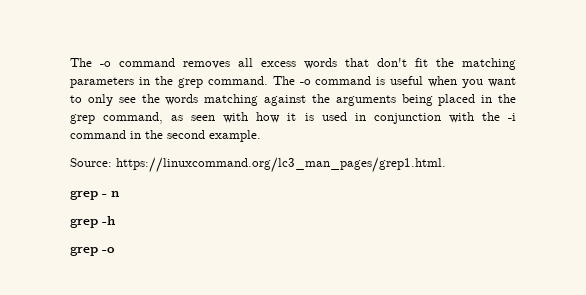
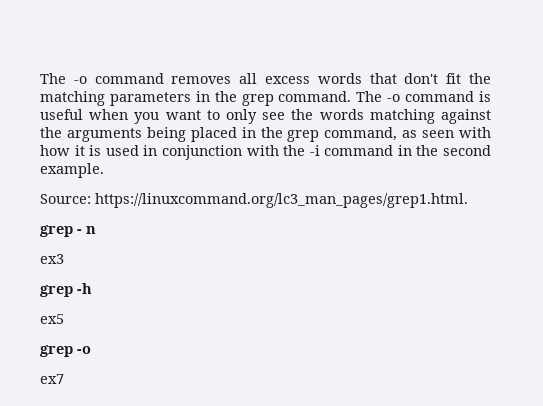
(119, 194) none -> [40,254,64,264] // ex3
(115, 220) none -> [40,314,64,324] // ex5
(115, 250) none -> [40,374,64,384] // ex7

